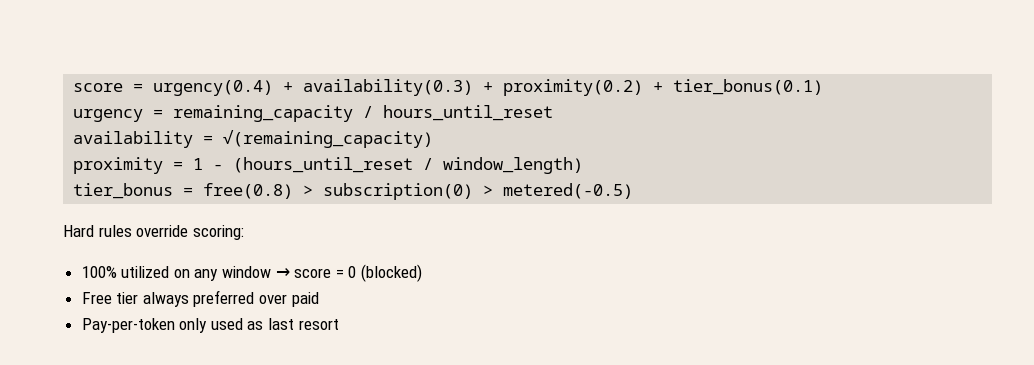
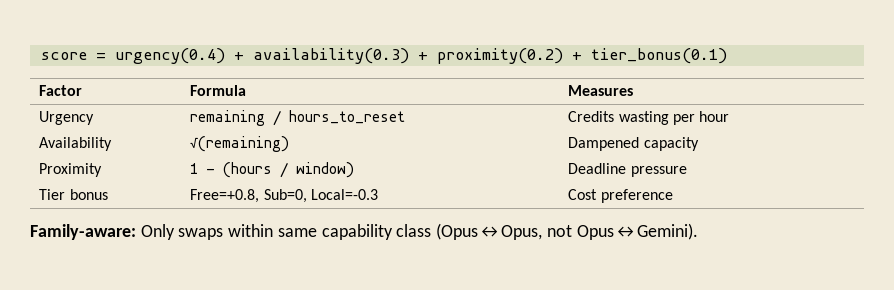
[73,105,554,122] [73,130,434,148] [73,157,584,174] [73,183,634,200] [63,225,244,240] [81,264,423,282] [81,290,319,307] [81,318,339,333] // urgency = remaining_capacity / hours_until_reset // availability = √(remaining_capacity) // proximity = 1 - (hours_until_reset / window_length) // tier_bonus = free(0.8) > subscription(0) > metered(-0.5) // Hard rules override scoring: // 100% utilized on any window → score = 0 (blocked) // Free tier always preferred over paid // Pay-per-token only used as last resort -> [39,85,83,96] [190,85,247,96] [568,85,634,96] [39,111,95,125] [190,110,406,126] [568,111,730,125] [39,137,113,151] [190,136,290,152] [568,137,699,151] [39,163,103,177] [190,162,355,178] [568,163,687,177] [39,189,108,200] [190,189,379,203] [568,189,673,203] [30,223,698,240] // Factor | Formula | Measures // Urgency | remaining / hours_to_reset | Credits wasting per hour // Availability | √(remaining) | Dampened capacity // Proximity | 1 - (hours / window) | Deadline pressure // Tier bonus | Free=+0.8, Sub=0, Local=-0.3 | Cost preference // Family-aware: Only swaps within same capability class (Opus↔Opus, not Opus↔Gemini).

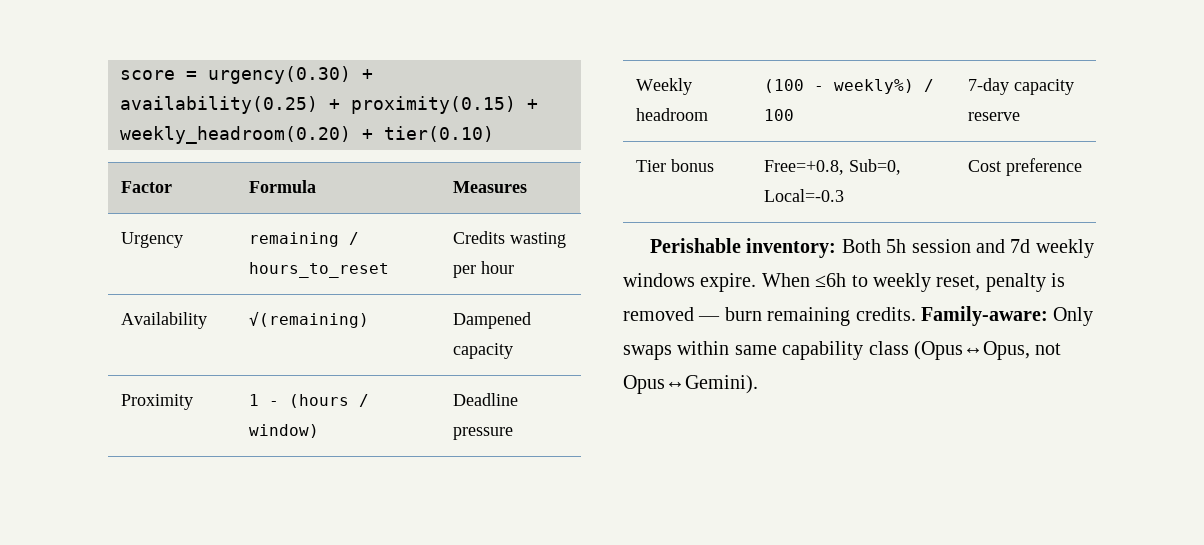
[114,48,727,64] urgency(0.4) + availability(0.3) + proximity(0.2) + tier_bonus(0.1) -> [208,66,373,84] [120,96,538,114] [120,126,494,144] urgency(0.30) + availability(0.25) + proximity(0.15) + weekly_headroom(0.20) + tier(0.10)
(687, 171) none -> [635,78,692,95] [635,108,708,121] [763,79,934,94] [763,109,794,121] [967,78,1074,95] [967,112,1020,121] // Weekly headroom | (100 - weekly%) / 100 | 7-day capacity reserve
(673, 196) none -> [649,238,1094,258] [623,273,1066,292] [623,307,916,326] Perishable inventory: Both 5h session and 7d weekly windows expire. When ≤6h to weekly reset, penalty is removed — burn remaining credits.

